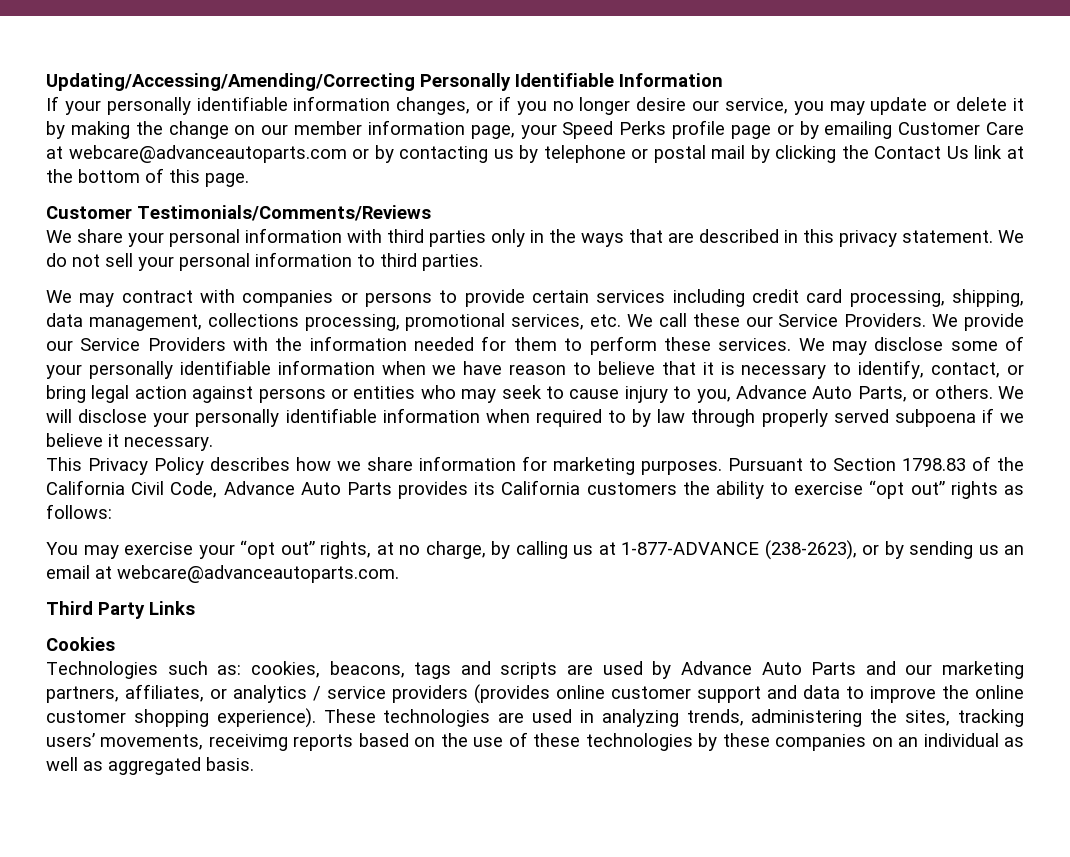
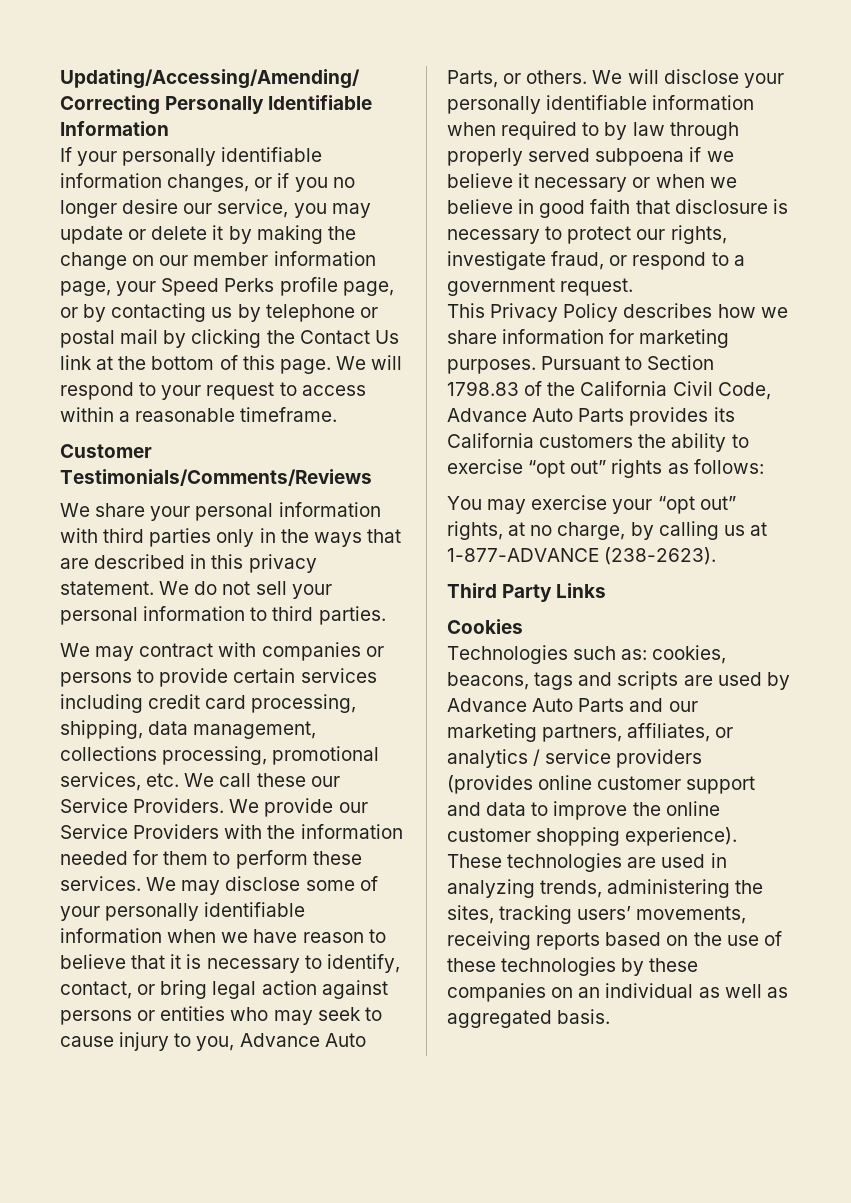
[730,121,1025,139] [46,145,347,163] page or by emailing Customer Care at webcare@advanceautoparts.com -> [342,281,394,296] page,
(249, 180) none -> [335,355,403,370] [60,382,366,400] [60,407,338,422] We will respond to your request to access within a reasonable timeframe.
[124,436,213,451] necessary. -> [534,174,737,192] [447,199,788,218] [447,225,727,244] [447,251,745,270] [447,278,634,296] necessary or when we believe in good faith that disclosure is necessary to protect our rights, investigate fraud, or respond to a government request.
[764,540,1024,560] [46,565,399,583] (238-2623), or by sending us an email at webcare@advanceautoparts.com. -> [604,547,717,565] (238-2623).
[208,734,288,751] receivimg -> [447,931,531,950] receiving

